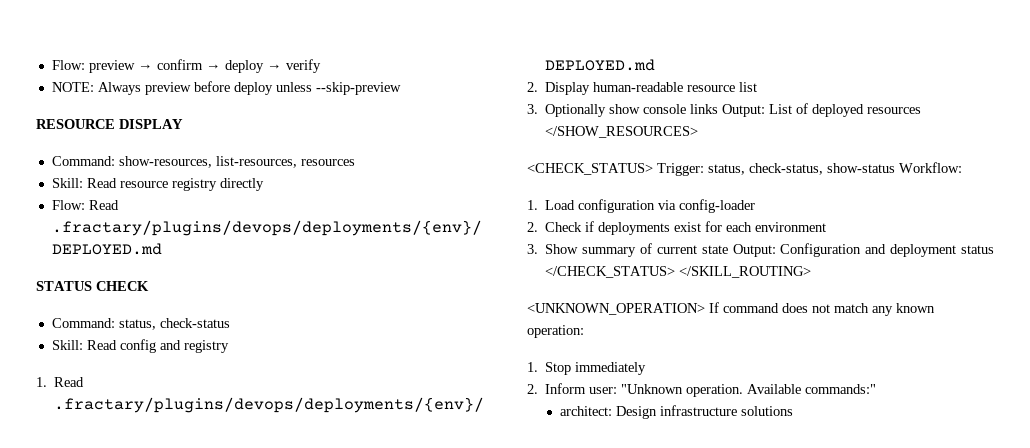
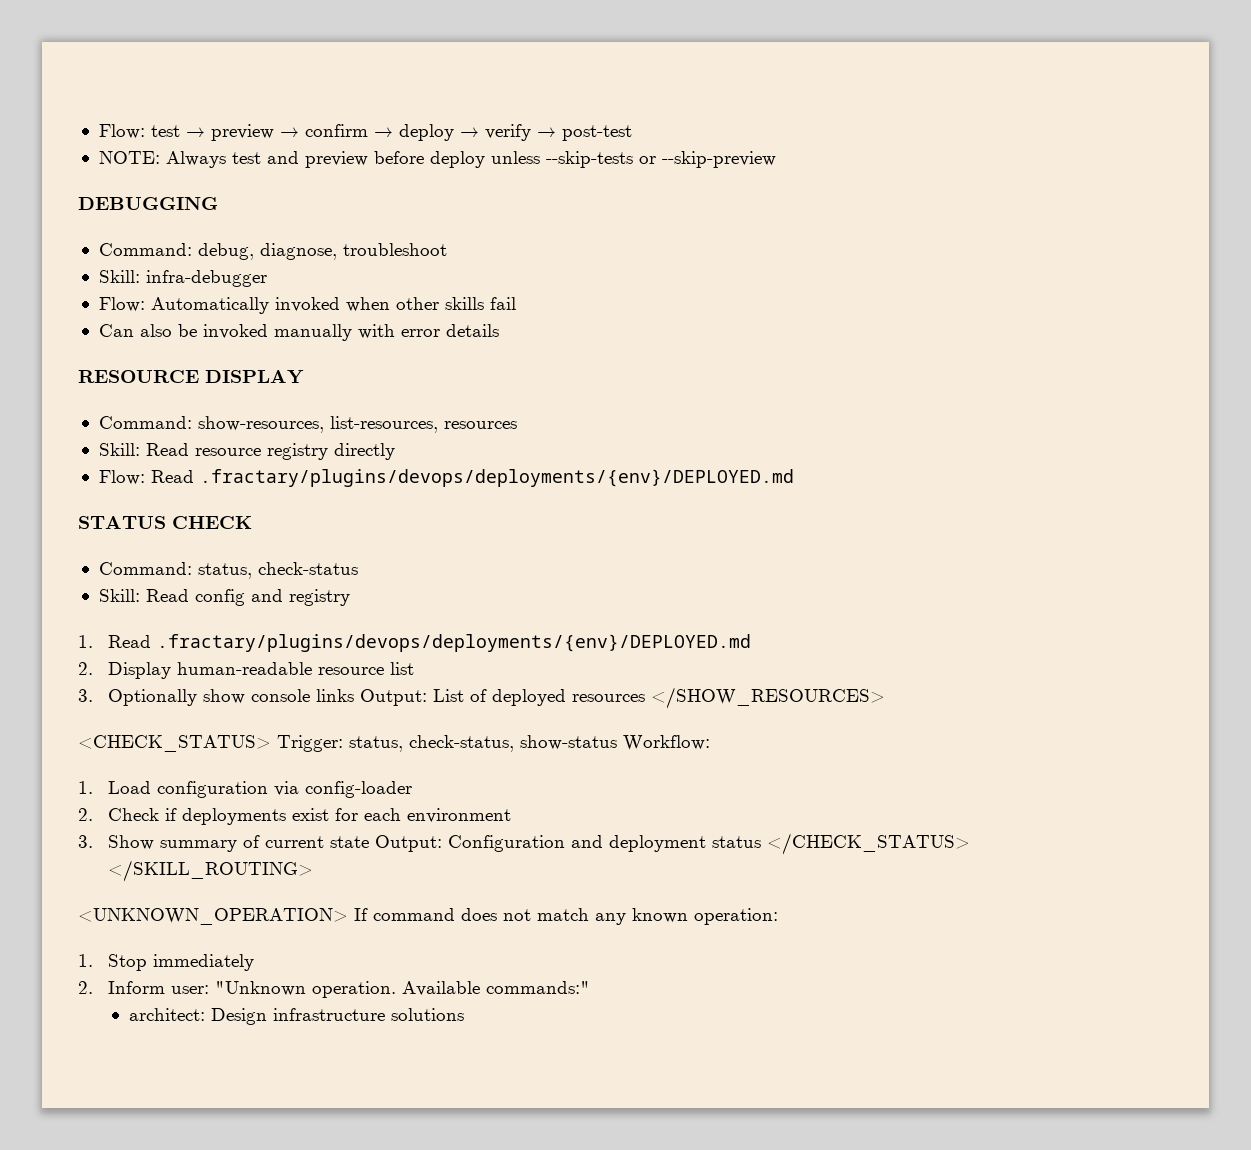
[51,60,85,70] Flow: -> [98,124,205,139] Flow: test →
(321, 66) none -> [536,125,632,141] → post-test
(141, 88) none -> [231,151,299,164] test and
(312, 87) none -> [545,151,656,168] --skip-tests or
(401, 88) none -> [78,197,218,210] [98,243,447,260] [98,270,267,287] [98,297,516,314] [98,324,499,341] // DEBUGGING // Command: debug, diagnose, troubleshoot // Skill: infra-debugger // Flow: Automatically invoked when other skills fail // Can also be invoked manually with error details

